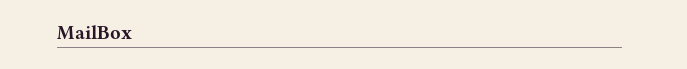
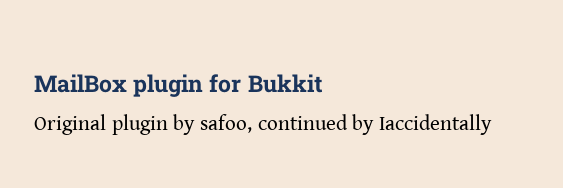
(132, 32) none -> [133,74,323,97] [34,114,493,135] plugin for Bukkit // Original plugin by safoo, continued by Iaccidentally

